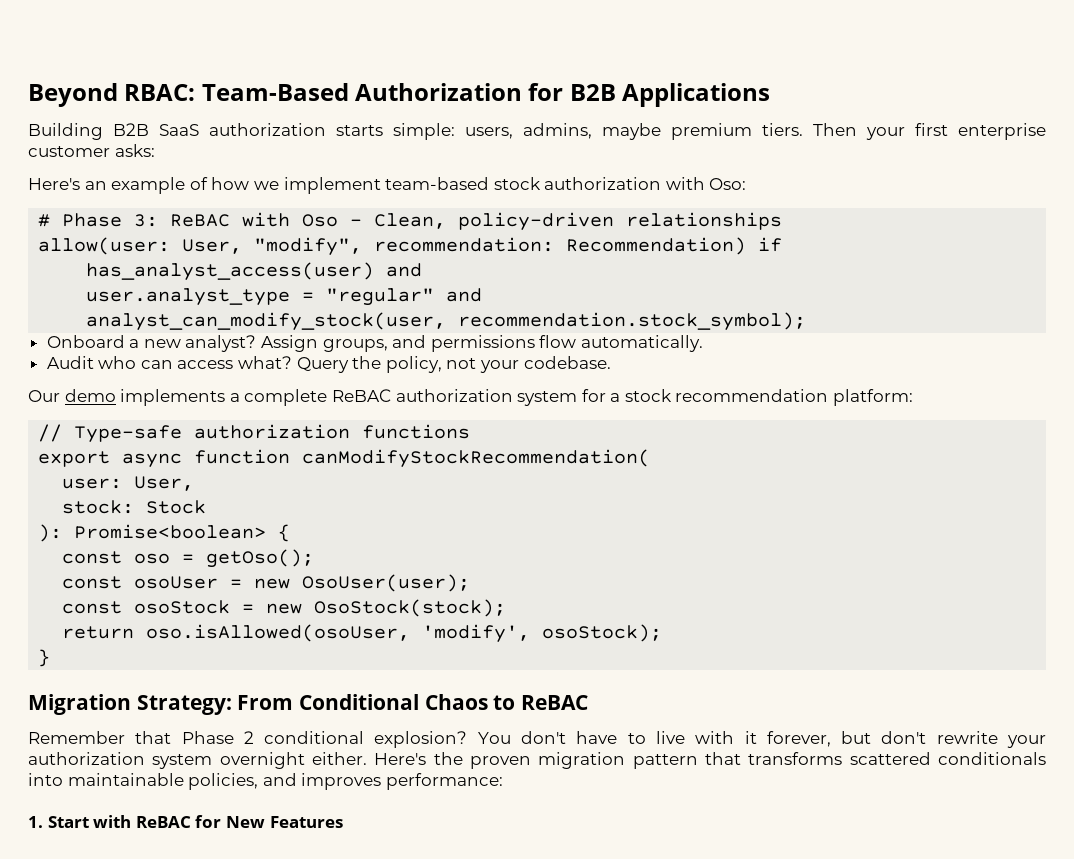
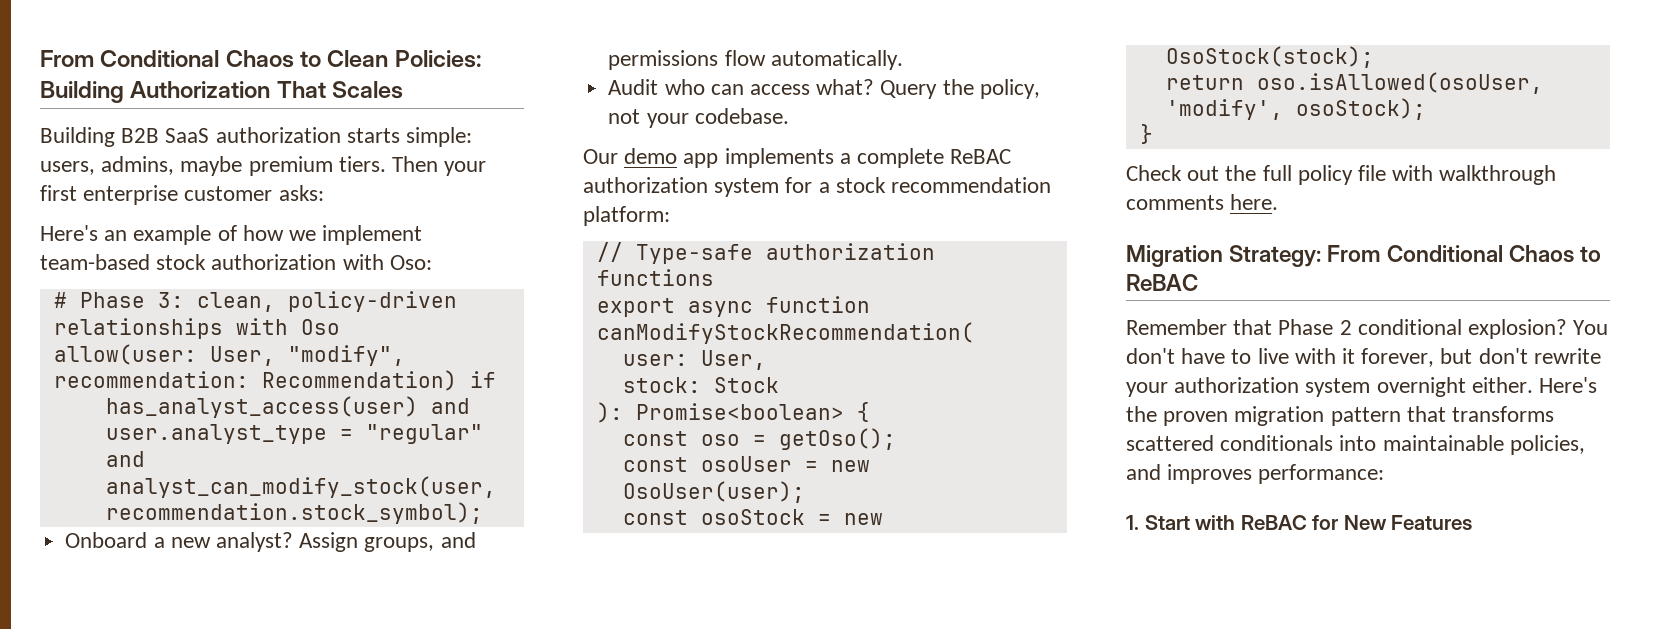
[28,83,771,107] Beyond RBAC: Team-Based Authorization for B2B Applications -> [40,50,482,68] [40,81,404,103] From Conditional Chaos to Clean Policies: Building Authorization That Scales
[170,214,231,227] ReBAC -> [196,291,457,312] [53,318,223,339] clean, policy-driven relationships
[350,212,783,231] - Clean, policy-driven relationships -> (340, 327) none
(116, 395) none -> [683,153,719,168] app
(51, 658) none -> [1126,165,1557,185] [1126,194,1279,210] // Check out the full policy file with walkthrough comments here.

